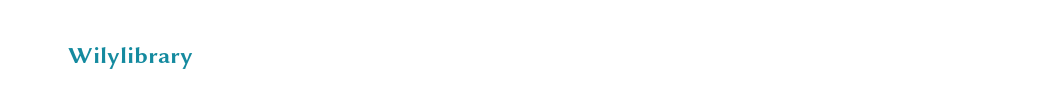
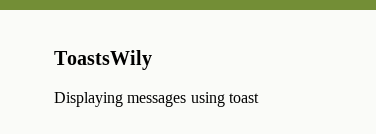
[68,47,193,69] Wilylibrary -> [54,50,152,70] [54,92,259,107] ToastsWily // Displaying messages using toast

